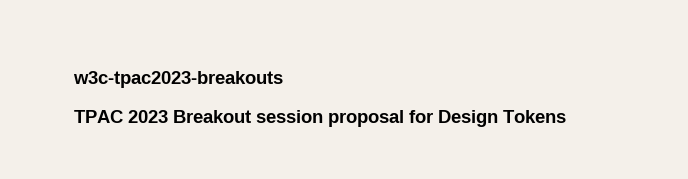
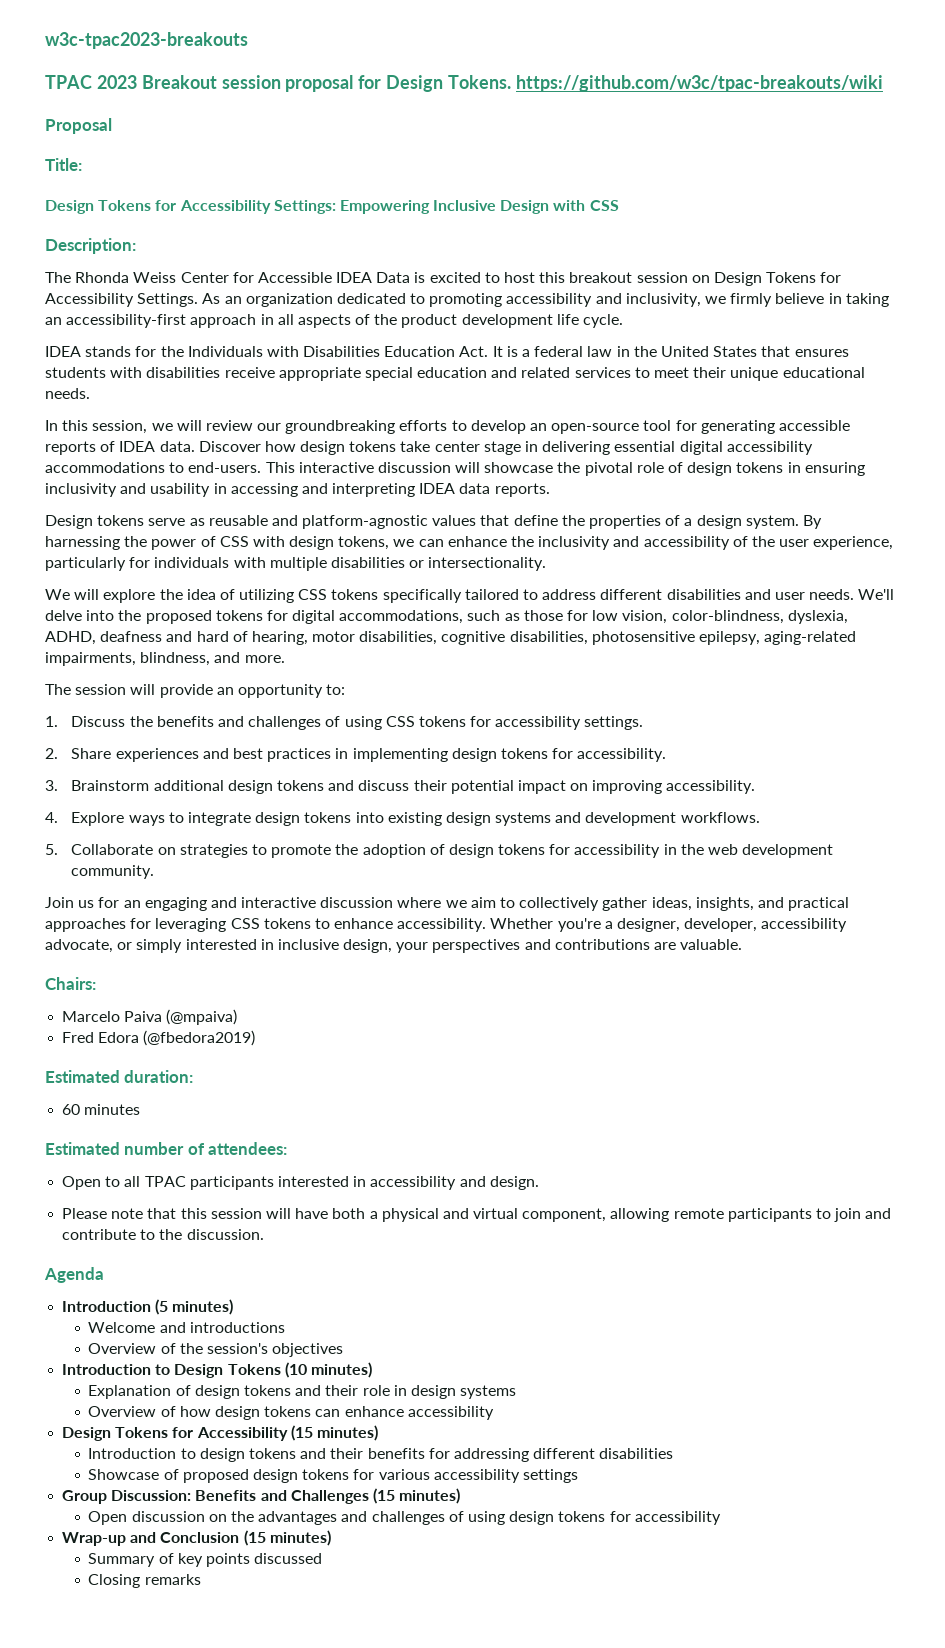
[503,110,566,123] Tokens -> [448,75,883,92] [45,118,112,134] [45,158,82,171] [45,200,619,214] [45,238,136,254] [45,272,842,286] [45,293,889,307] [45,314,624,328] [45,346,849,357] [45,367,865,381] [45,388,90,399] [45,420,850,434] [45,441,813,455] [45,462,865,476] [45,483,550,497] [45,515,822,529] [45,536,894,550] [45,557,547,571] [45,589,895,603] [45,610,848,624] [45,631,857,645] [45,652,285,666] [45,684,346,698] [45,716,644,730] [45,748,667,762] [45,780,756,794] [45,812,760,826] [45,844,834,858] [71,865,155,879] [45,897,850,911] [45,918,848,932] [45,939,743,953] [45,977,96,990] [62,1009,238,1025] [62,1030,256,1046] [45,1070,194,1083] [62,1104,141,1115] [45,1142,288,1155] [62,1176,539,1190] [62,1208,892,1222] [62,1229,264,1240] [44,1267,104,1283] [62,1299,234,1315] [88,1322,285,1333] [88,1343,344,1357] [62,1362,372,1378] [88,1385,517,1399] [88,1406,494,1420] [62,1425,378,1441] [88,1448,674,1462] [88,1469,578,1483] [62,1488,461,1504] [88,1511,721,1525] [62,1530,331,1546] [88,1553,323,1567] [88,1574,201,1588] Tokens. https://github.com/w3c/tpac-breakouts/wiki // Proposal // Title: // Design Tokens for Accessibility Settings: Empowering Inclusive Design with CSS // Description: // The Rhonda Weiss Center for Accessible IDEA Data is excited to host this breakout session on Design Tokens for Accessibility Settings. As an organization dedicated to promoting accessibility and inclusivity, we firmly believe in taking an accessibility-first approach in all aspects of the product development life cycle. // IDEA stands for the Individuals with Disabilities Education Act. It is a federal law in the United States that ensures students with disabilities receive appropriate special education and related services to meet their unique educational needs. // In this session, we will review our groundbreaking efforts to develop an open-source tool for generating accessible reports of IDEA data. Discover how design tokens take center stage in delivering essential digital accessibility accommodations to end-users. This interactive discussion will showcase the pivotal role of design tokens in ensuring inclusivity and usability in accessing and interpreting IDEA data reports. // Design tokens serve as reusable and platform-agnostic values that define the properties of a design system. By harnessing the power of CSS with design tokens, we can enhance the inclusivity and accessibility of the user experience, particularly for individuals with multiple disabilities or intersectionality. // We will explore the idea of utilizing CSS tokens specifically tailored to address different disabilities and user needs. We'll delve into the proposed tokens for digital accommodations, such as those for low vision, color-blindness, dyslexia, ADHD, deafness and hard of hearing, motor disabilities, cognitive disabilities, photosensitive epilepsy, aging-related impairments, blindness, and more. // The session will provide an opportunity to: // 1. Discuss the benefits and challenges of using CSS tokens for accessibility settings. // 2. Share experiences and best practices in implementing design tokens for accessibility. // 3. Brainstorm additional design tokens and discuss their potential impact on improving accessibility. // 4. Explore ways to integrate design tokens into existing design systems and development workflows. // 5. Collaborate on strategies to promote the adoption of design tokens for accessibility in the web development community. // Join us for an engaging and interactive discussion where we aim to collectively gather ideas, insights, and practical approaches for leveraging CSS tokens to enhance accessibility. Whether you're a designer, developer, accessibility advocate, or simply interested in inclusive design, your perspectives and contributions are valuable. // Chairs: // Marcelo Paiva (@mpaiva) // Fred Edora (@fbedora2019) // Estimated duration: // 60 minutes // Estimated number of attendees: // Open to all TPAC participants interested in accessibility and design. // Please note that this session will have both a physical and virtual component, allowing remote participants to join and contribute to the discussion. // Agenda // Introduction (5 minutes) // Welcome and introductions // Overview of the session's objectives // Introduction to Design Tokens (10 minutes) // Explanation of design tokens and their role in design systems // Overview of how design tokens can enhance accessibility // Design Tokens for Accessibility (15 minutes) // Introduction to design tokens and their benefits for addressing different disabilities // Showcase of proposed design tokens for various accessibility settings // Group Discussion: Benefits and Challenges (15 minutes) // Open discussion on the advantages and challenges of using design tokens for accessibility // Wrap-up and Conclusion (15 minutes) // Summary of key points discussed // Closing remarks

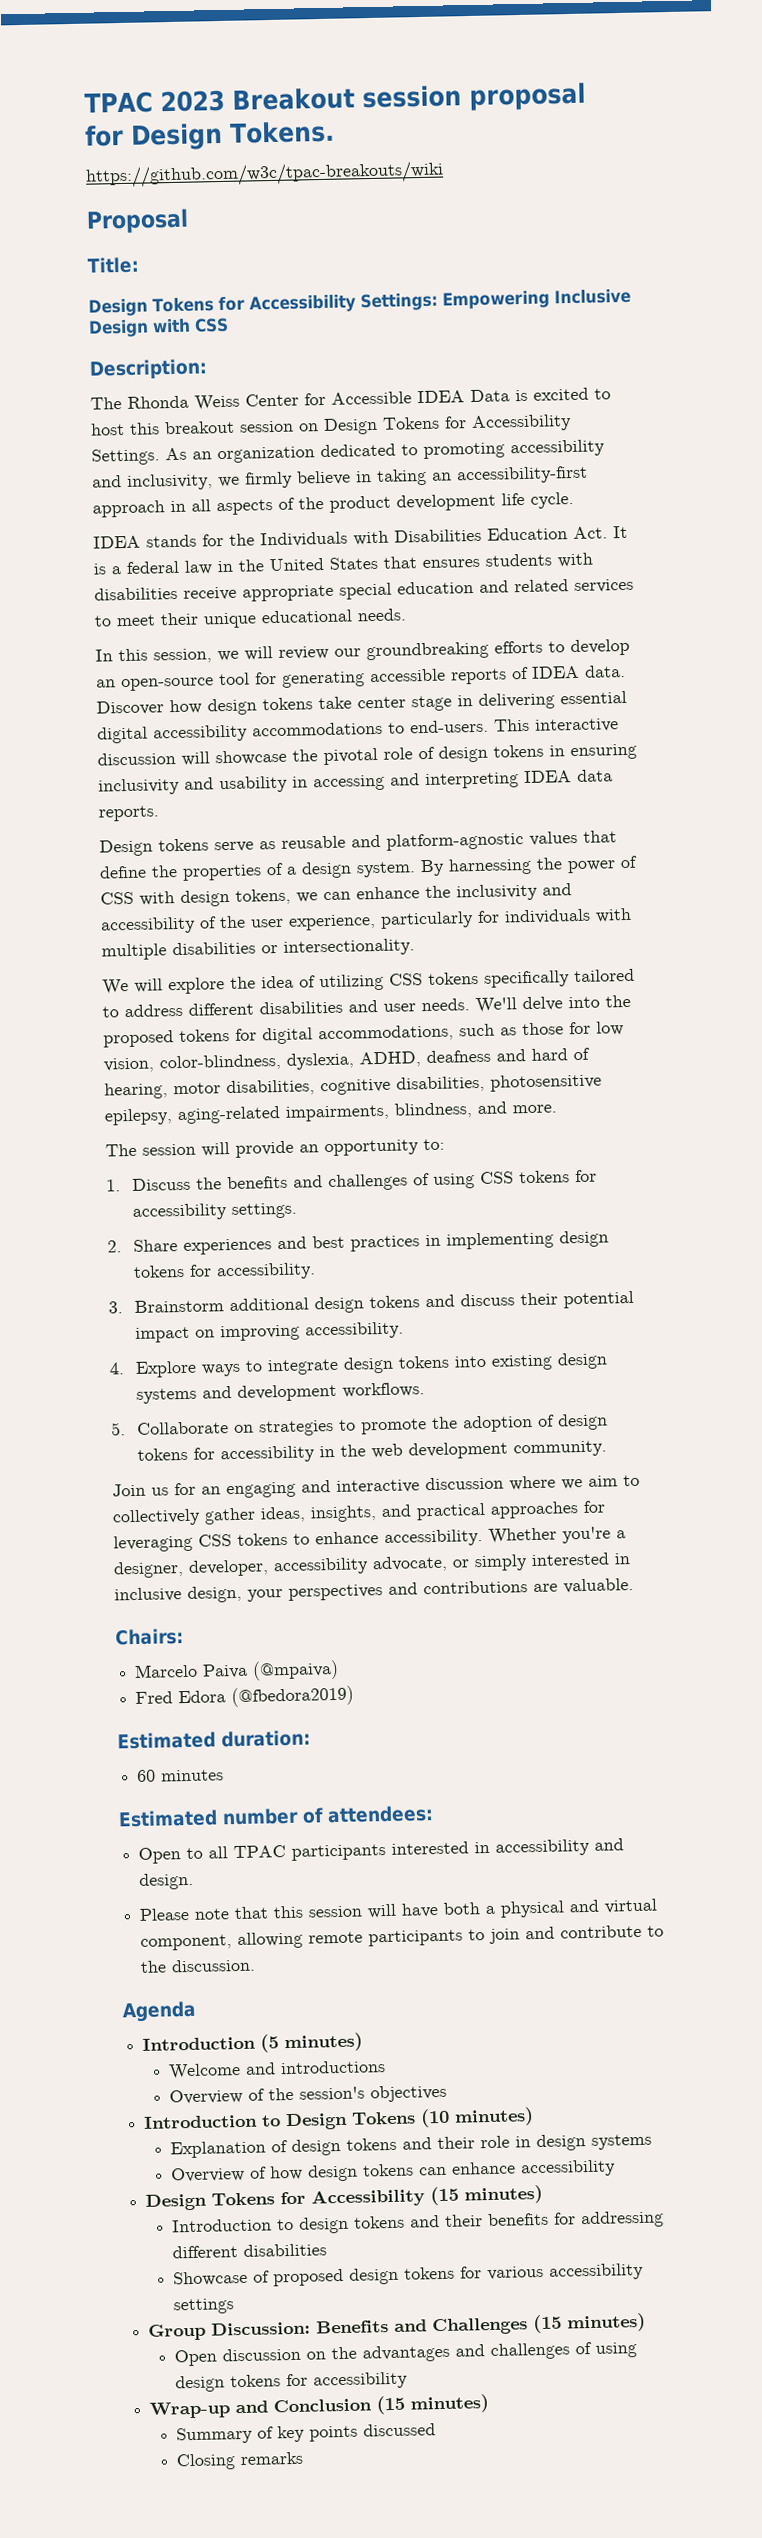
[45,32,248,49] w3c-tpac2023-breakouts // -> (84, 102) none
(512, 82) none -> (335, 132) //

